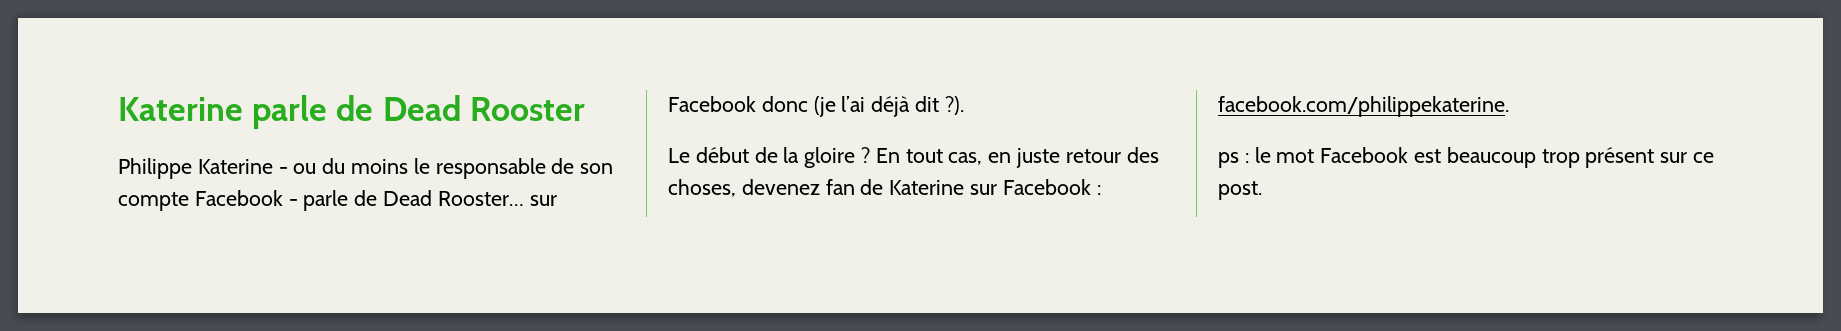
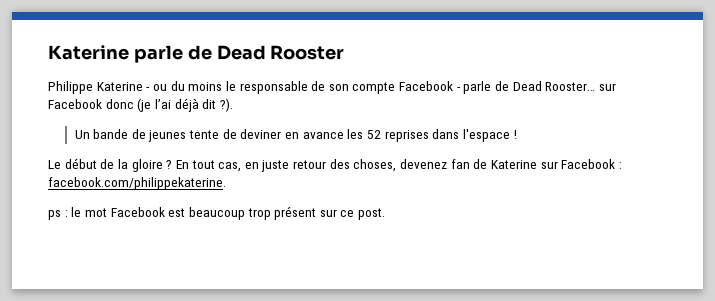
(964, 105) none -> [74,129,517,142] // Un bande de jeunes tente de deviner en avance les 52 reprises dans l'espace !

